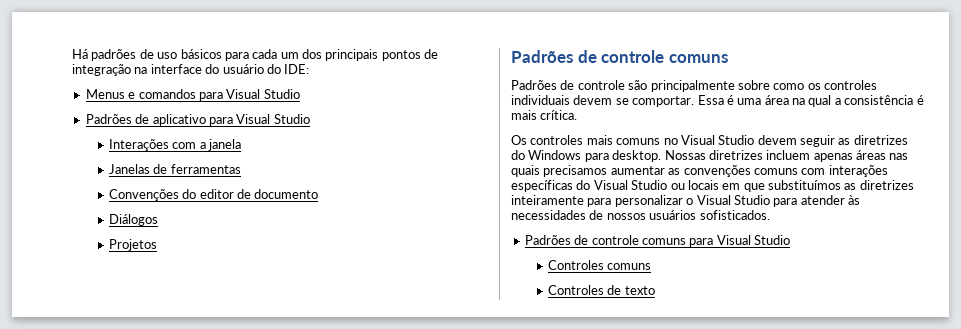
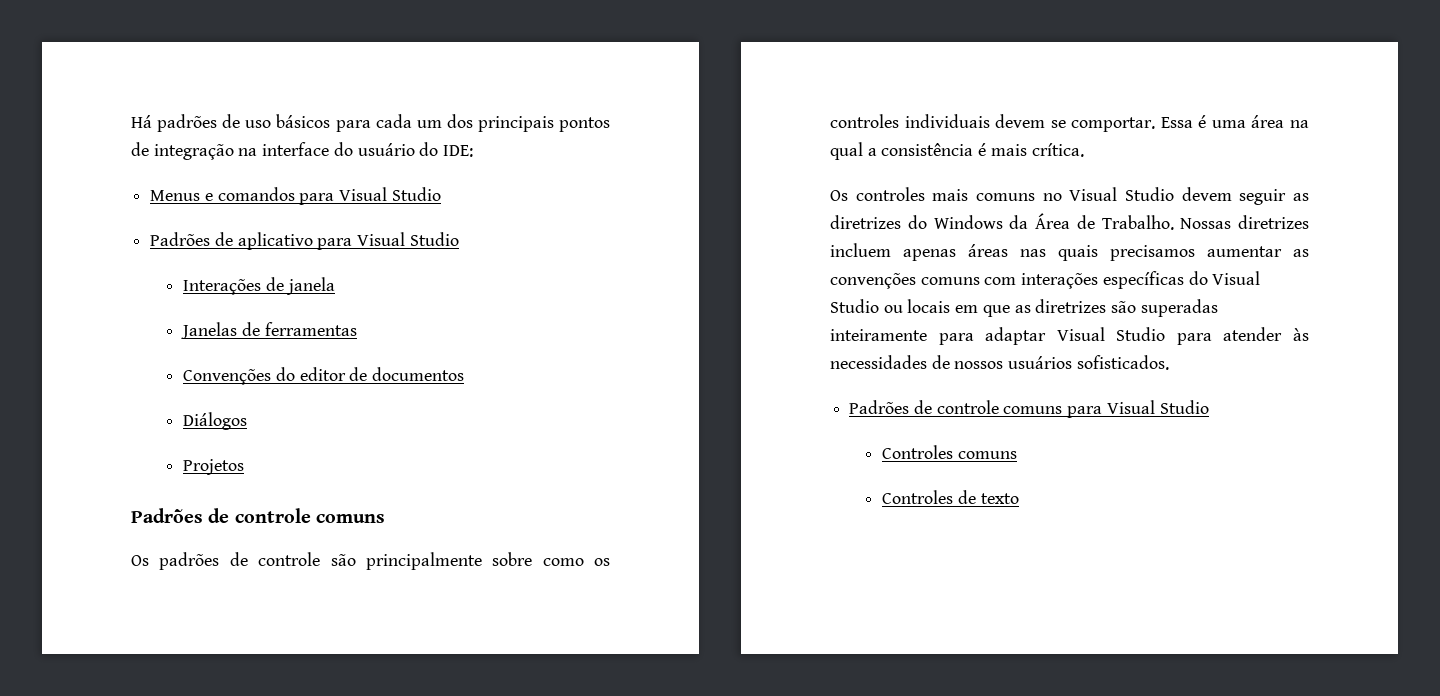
[172,142,206,149] com a -> [265,277,284,291] de
[254,189,319,199] documento -> [372,367,465,381] documentos
[511,80,557,90] Padrões -> [131,552,220,570] Os padrões
[584,150,662,162] para desktop. -> [1009,213,1174,230] da Área de Trabalho.
[768,180,914,190] [511,195,694,207] substituímos as diretrizes inteiramente para personalizar o -> [1014,299,1218,317] [830,327,1047,345] as diretrizes são superadas inteiramente para adaptar

